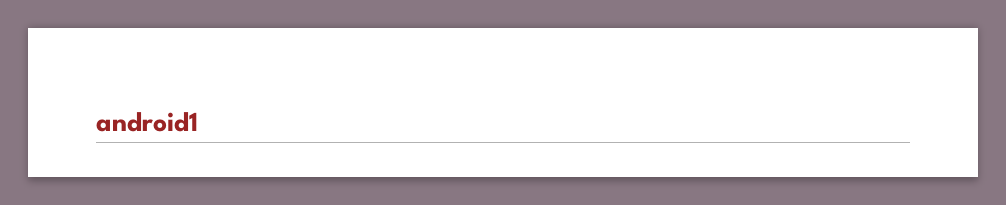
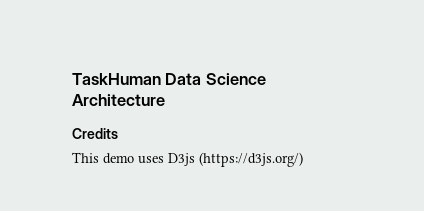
[96,112,198,132] android1 -> [72,73,266,85] [72,94,165,106] [72,128,118,139] [72,152,303,167] TaskHuman Data Science Architecture // Credits // This demo uses D3js (https://d3js.org/)

